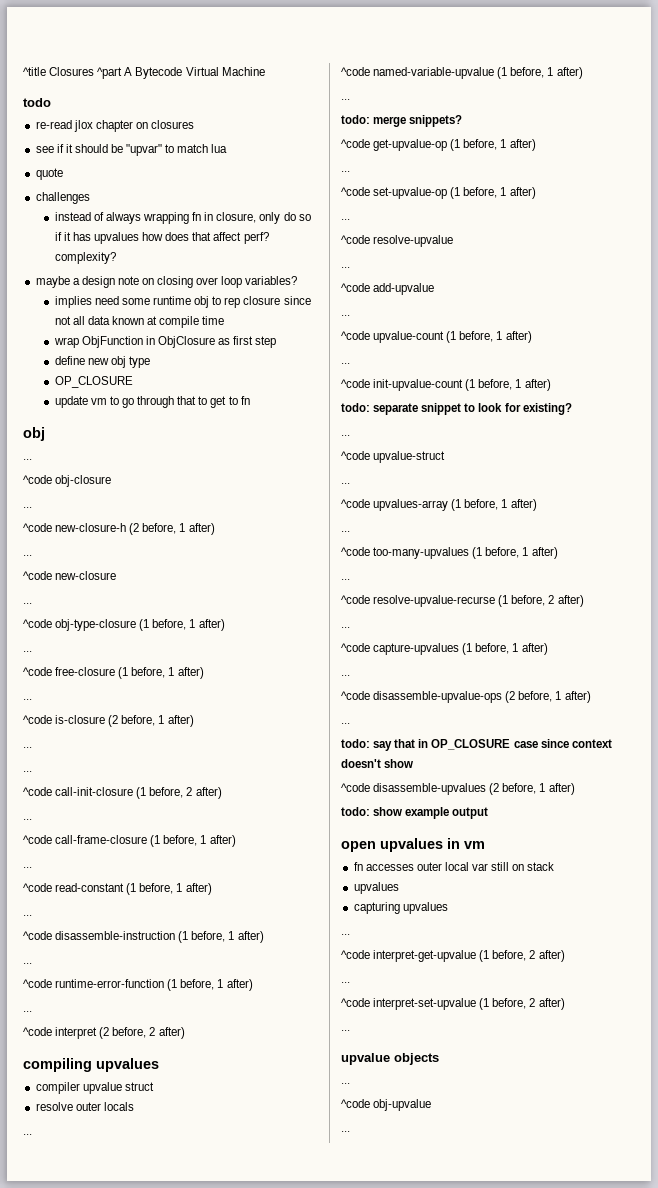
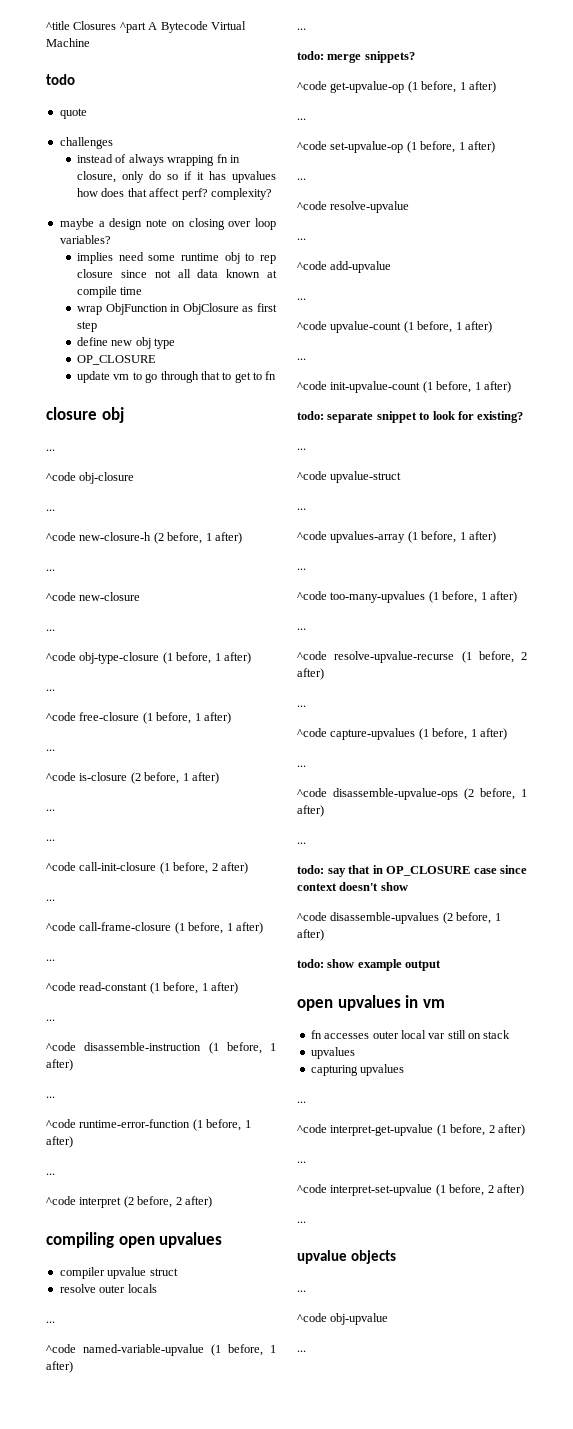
[35,120,195,132] [35,144,228,156] // re-read jlox chapter on closures // see if it should be "upvar" to match lua -> (75, 79) none
(250, 400) none -> [46,407,97,420] closure
(92, 1065) none -> [118,1236,155,1248] open

